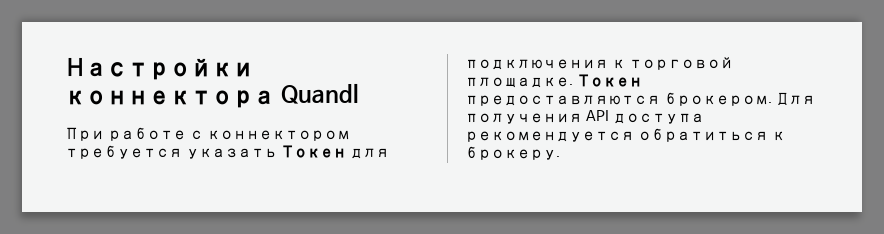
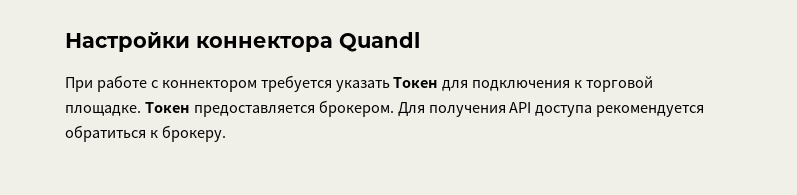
[465,95,660,106] предоставляются -> [193,105,315,117] предоставляется

